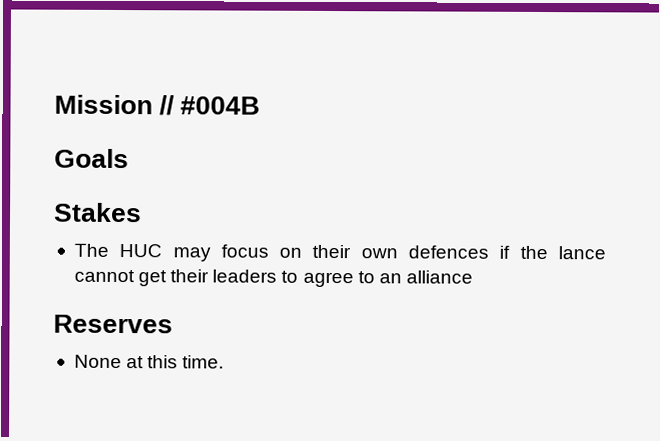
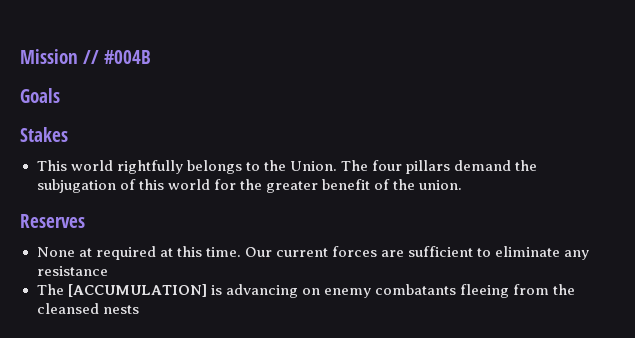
[73,243,606,262] [73,269,473,288] [53,314,173,334] [73,354,225,369] The HUC may focus on their own defences if the lance cannot get their leaders to agree to an alliance // Reserves // None at this time. -> [36,160,538,174] [36,179,463,193] [20,214,85,228] [36,246,590,260] [36,266,108,276] [36,284,575,298] [36,303,139,314] This world rightfully belongs to the Union. The four pillars demand the subjugation of this world for the greater benefit of the union. // Reserves // None at required at this time. Our current forces are sufficient to eliminate any resistance // The [ACCUMULATION] is advancing on enemy combatants fleeing from the cleansed nests

